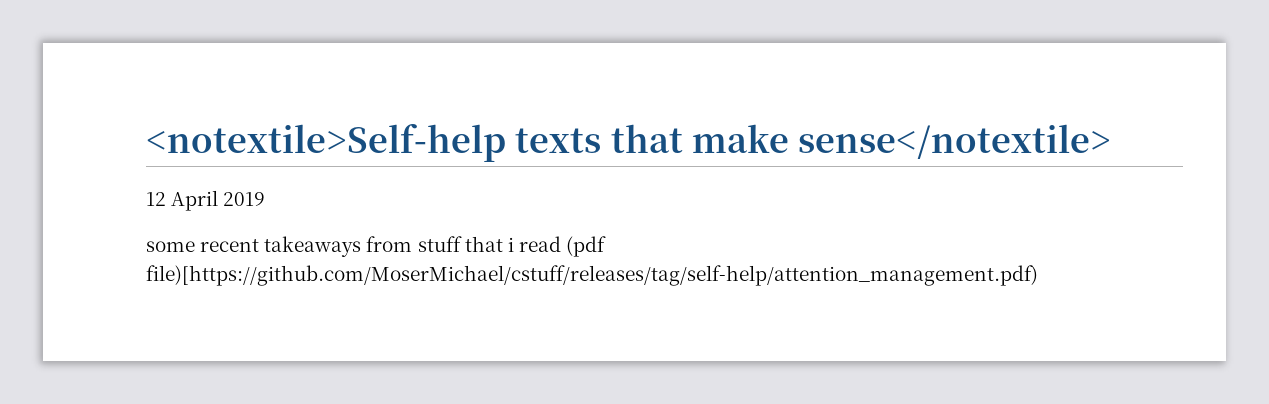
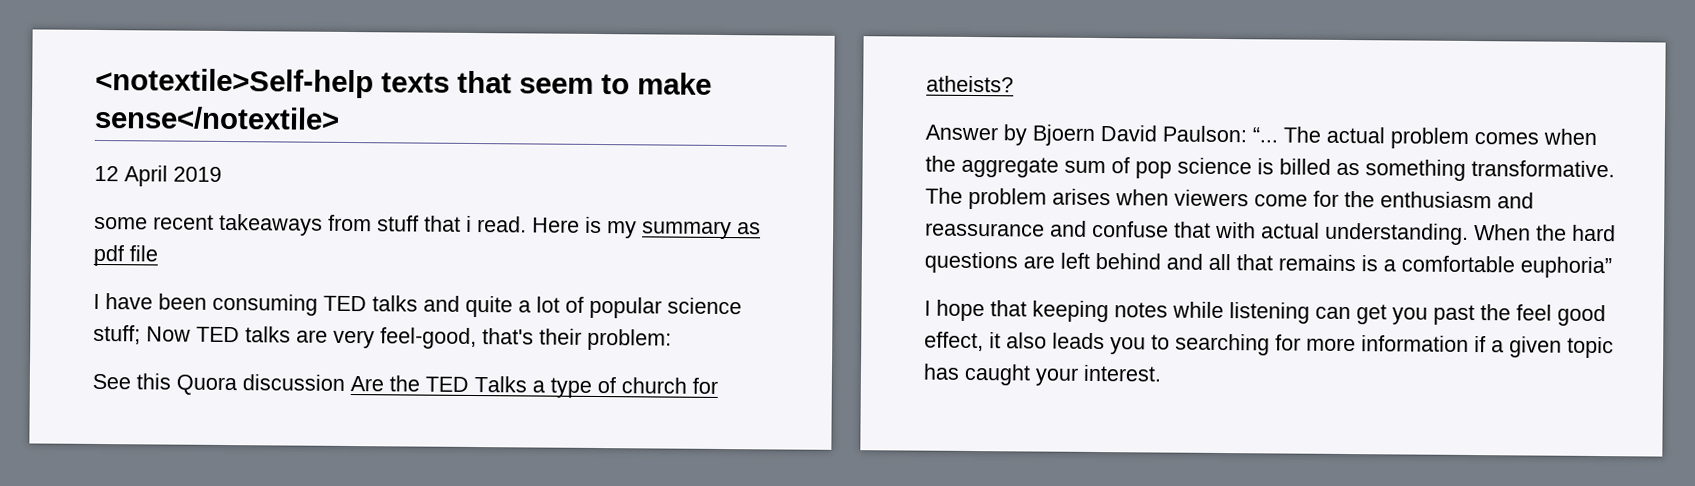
(683, 138) none -> [519,74,630,95] seem to
[518,236,607,257] [146,265,1038,286] read (pdf file)[https://github.com/MoserMichael/cstuff/releases/tag/self-help/attention_management.pdf) -> [477,216,761,240] [93,244,158,267] [93,293,742,319] [93,324,672,351] [92,373,718,398] [926,75,1014,93] [925,124,1597,149] [925,155,1615,181] [925,187,1534,210] [925,220,1616,245] [924,251,1612,279] [924,299,1606,327] [924,331,1614,359] [923,363,1162,386] read. Here is my summary as pdf file // I have been consuming TED talks and quite a lot of popular science stuff; Now TED talks are very feel-good, that's their problem: // See this Quora discussion Are the TED Talks a type of church for atheists? // Answer by Bjoern David Paulson: “... The actual problem comes when the aggregate sum of pop science is billed as something transformative. The problem arises when viewers come for the enthusiasm and reassurance and confuse that with actual understanding. When the hard questions are left behind and all that remains is a comfortable euphoria” // I hope that keeping notes while listening can get you past the feel good effect, it also leads you to searching for more information if a given topic has caught your interest.

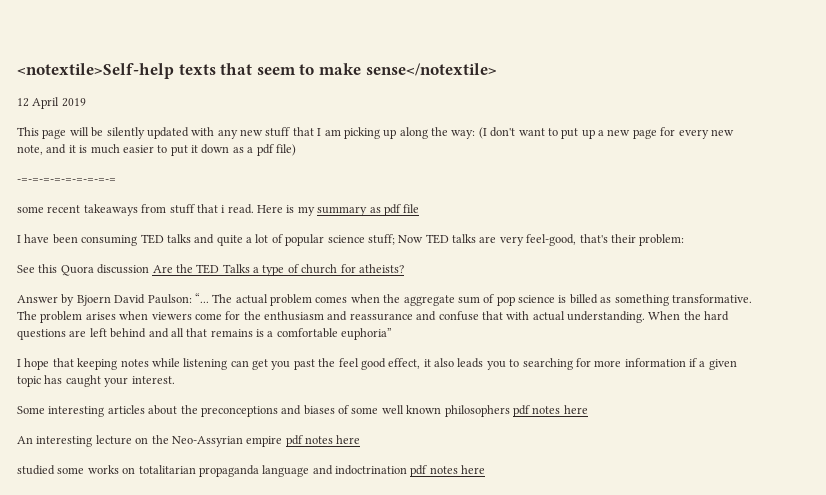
(222, 174) none -> [17,127,734,139] [17,144,296,156] [17,178,116,183] // This page will be silently updated with any new stuff that I am picking up along the way: (I don't want to put up a new page for every new note, and it is much easier to put it down as a pdf file) // -=-=-=-=-=-=-=-=-=
(1162, 373) none -> [17,405,588,417] [17,435,361,447] [17,465,486,477] // Some interesting articles about the preconceptions and biases of some well known philosophers pdf notes here // An interesting lecture on the Neo-Assyrian empire pdf notes here // studied some works on totalitarian propaganda language and indoctrination pdf notes here

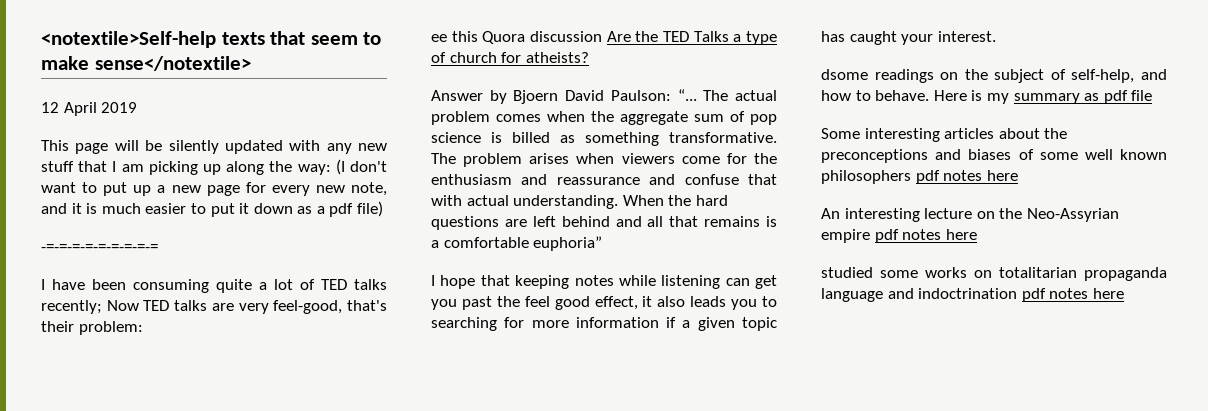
[17,204,420,216] // some recent takeaways from stuff that i read. Here is my summary as pdf file -> (158, 248) none
[140,234,215,244] TED talks and -> (209, 286) none
[285,234,395,246] popular science stuff; -> [321,279,387,290] [41,300,102,314] TED talks recently;
[17,265,35,273] See -> [431,34,447,42] ee
(175, 380) none -> [821,69,1167,83] [821,90,1153,104] // dsome readings on the subject of self-help, and how to behave. Here is my summary as pdf file

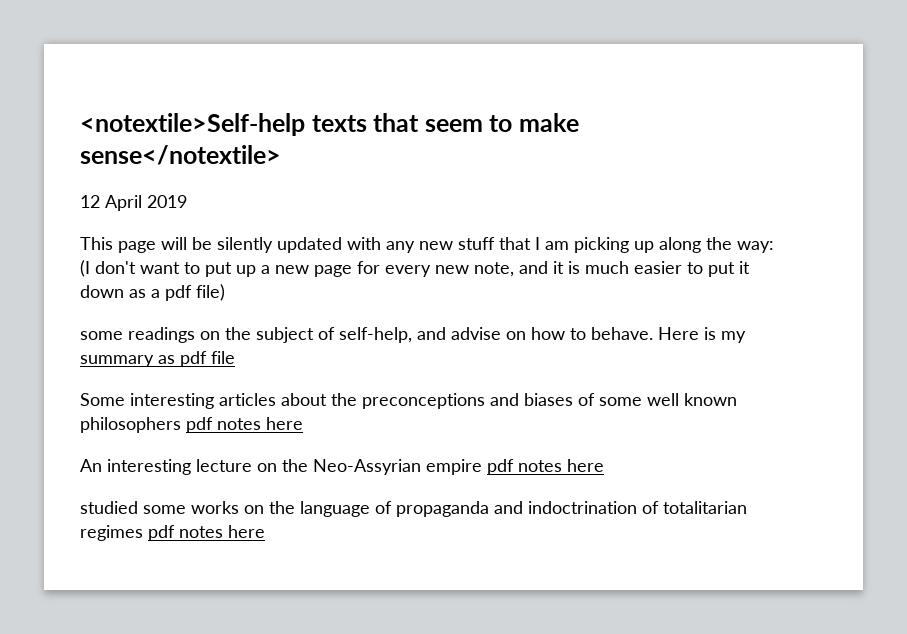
[41,244,158,252] [41,279,387,293] [41,300,388,314] [41,321,143,335] [431,31,777,45] [431,52,589,63] [431,89,777,104] [431,111,777,125] [431,132,777,146] [431,153,777,167] [431,174,777,185] [431,195,728,209] [431,216,777,230] [431,236,603,251] [431,275,777,289] [431,296,777,310] [431,317,777,331] [821,31,996,45] [821,69,868,80] -=-=-=-=-=-=-=-=-= // I have been consuming quite a lot of TED talks recently; Now TED talks are very feel-good, that's their problem: // ee this Quora discussion Are the TED Talks a type of church for atheists? // Answer by Bjoern David Paulson: “... The actual problem comes when the aggregate sum of pop science is billed as something transformative. The problem arises when viewers come for the enthusiasm and reassurance and confuse that with actual understanding. When the hard questions are left behind and all that remains is a comfortable euphoria” // I hope that keeping notes while listening can get you past the feel good effect, it also leads you to searching for more information if a given topic has caught your interest. // dsome -> [80,331,123,340] some
(1167, 74) none -> [451,327,526,340] advise on
[999,267,1167,281] [821,288,1018,302] totalitarian propaganda language and indoctrination -> [269,501,747,517] [80,525,143,541] the language of propaganda and indoctrination of totalitarian regimes

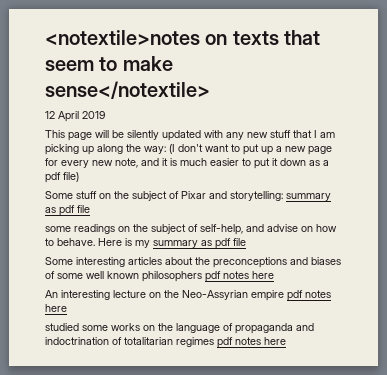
[80,113,305,136] <notextile>Self-help -> [45,30,228,45] <notextile>notes on
(225, 292) none -> [45,191,331,201] [45,205,90,216] // Some stuff on the subject of Pixar and storytelling: summary as pdf file

